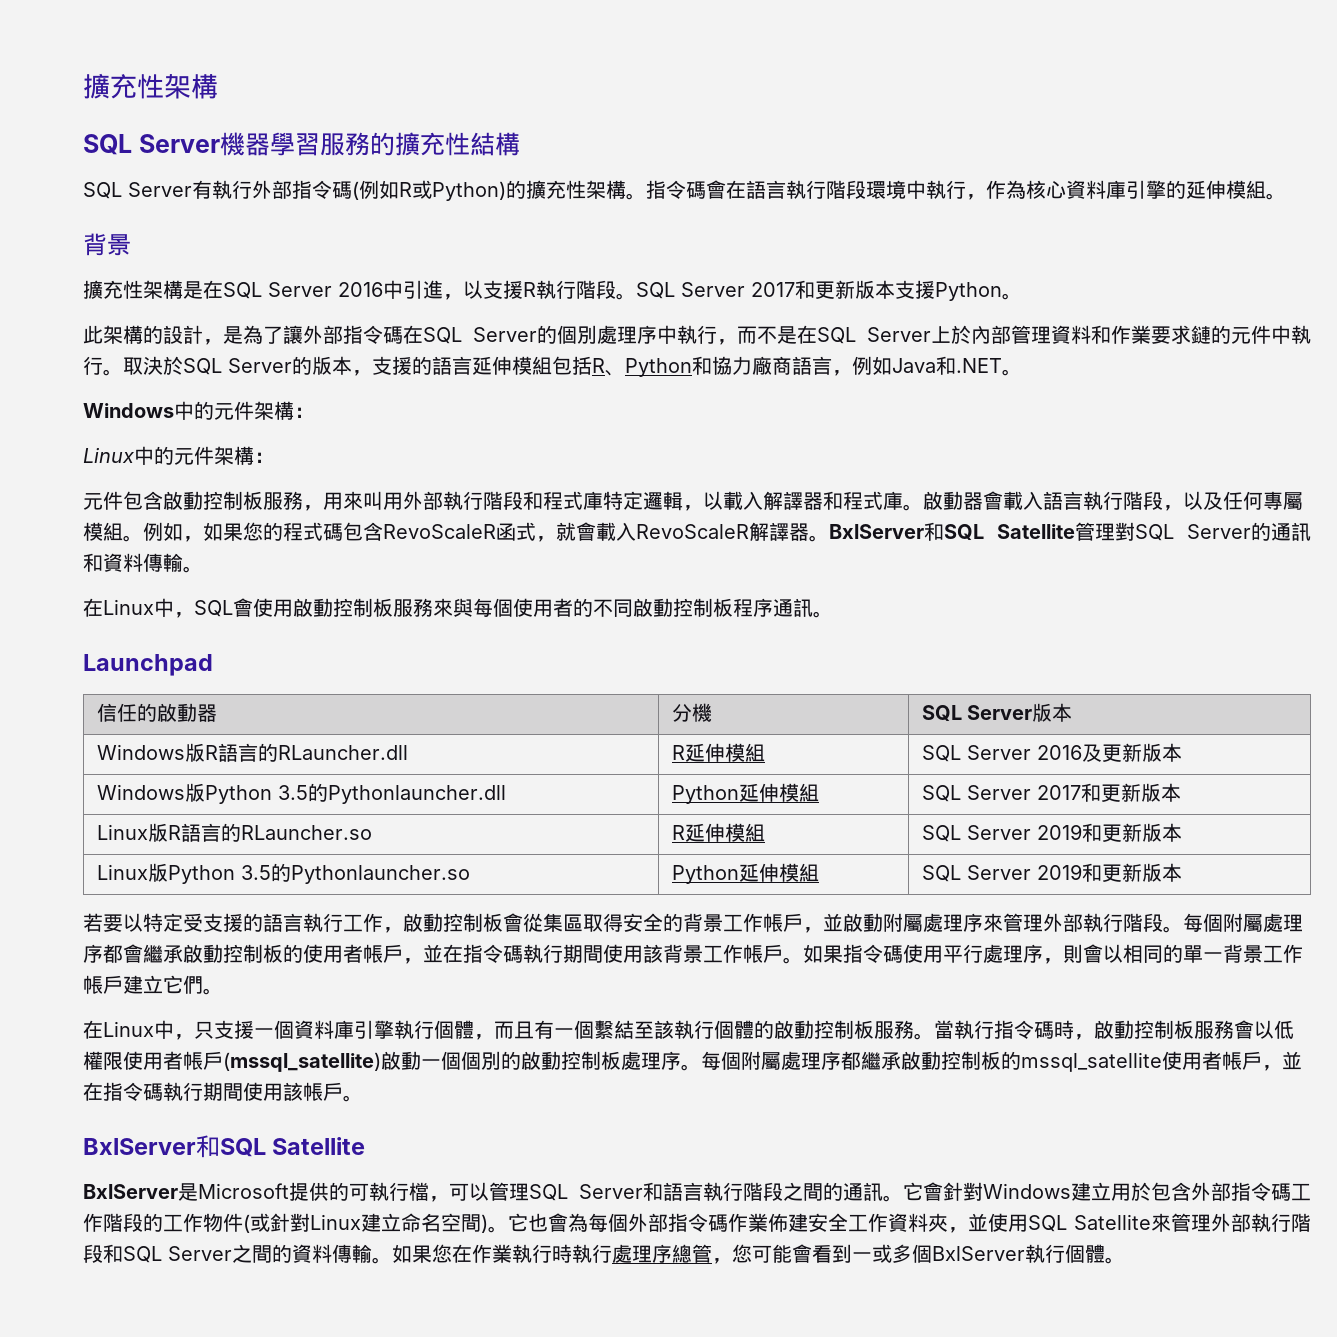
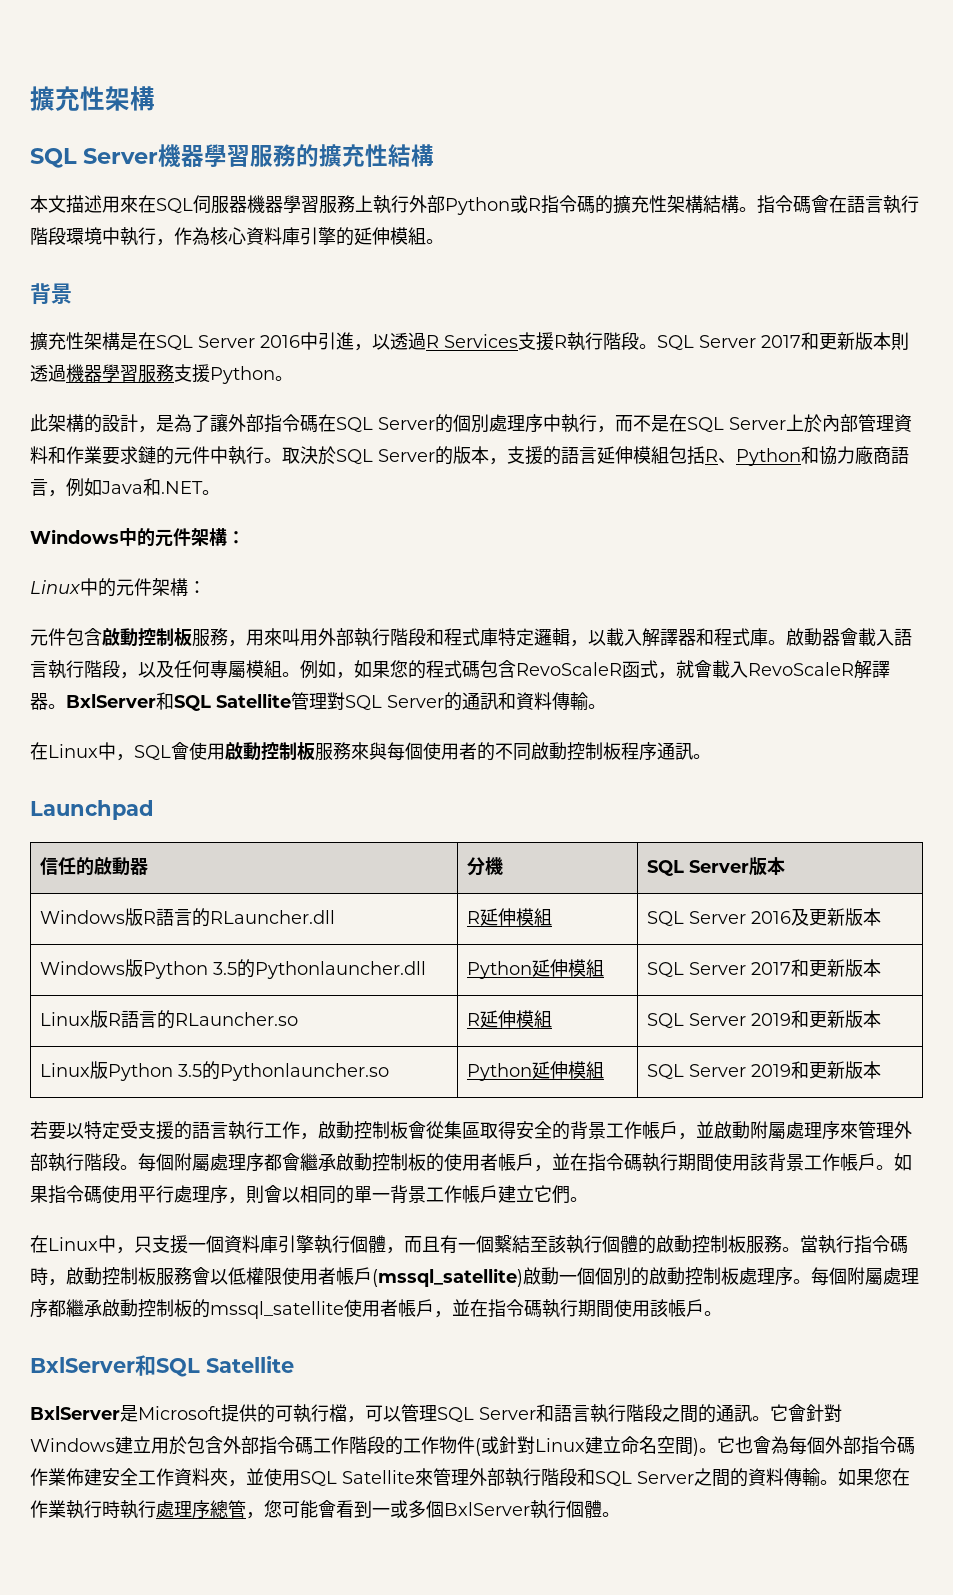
[83,180,506,201] SQL Server有執行外部指令碼(例如R或Python) -> [30,195,595,215] 本文描述用來在SQL伺服器機器學習服務上執行外部Python或R指令碼
(626, 189) none -> [703,195,739,213] 結構
(483, 289) none -> [390,332,518,350] 透過R Services
(895, 289) none -> [891,332,909,351] [30,364,174,383] 則透過機器學習服務

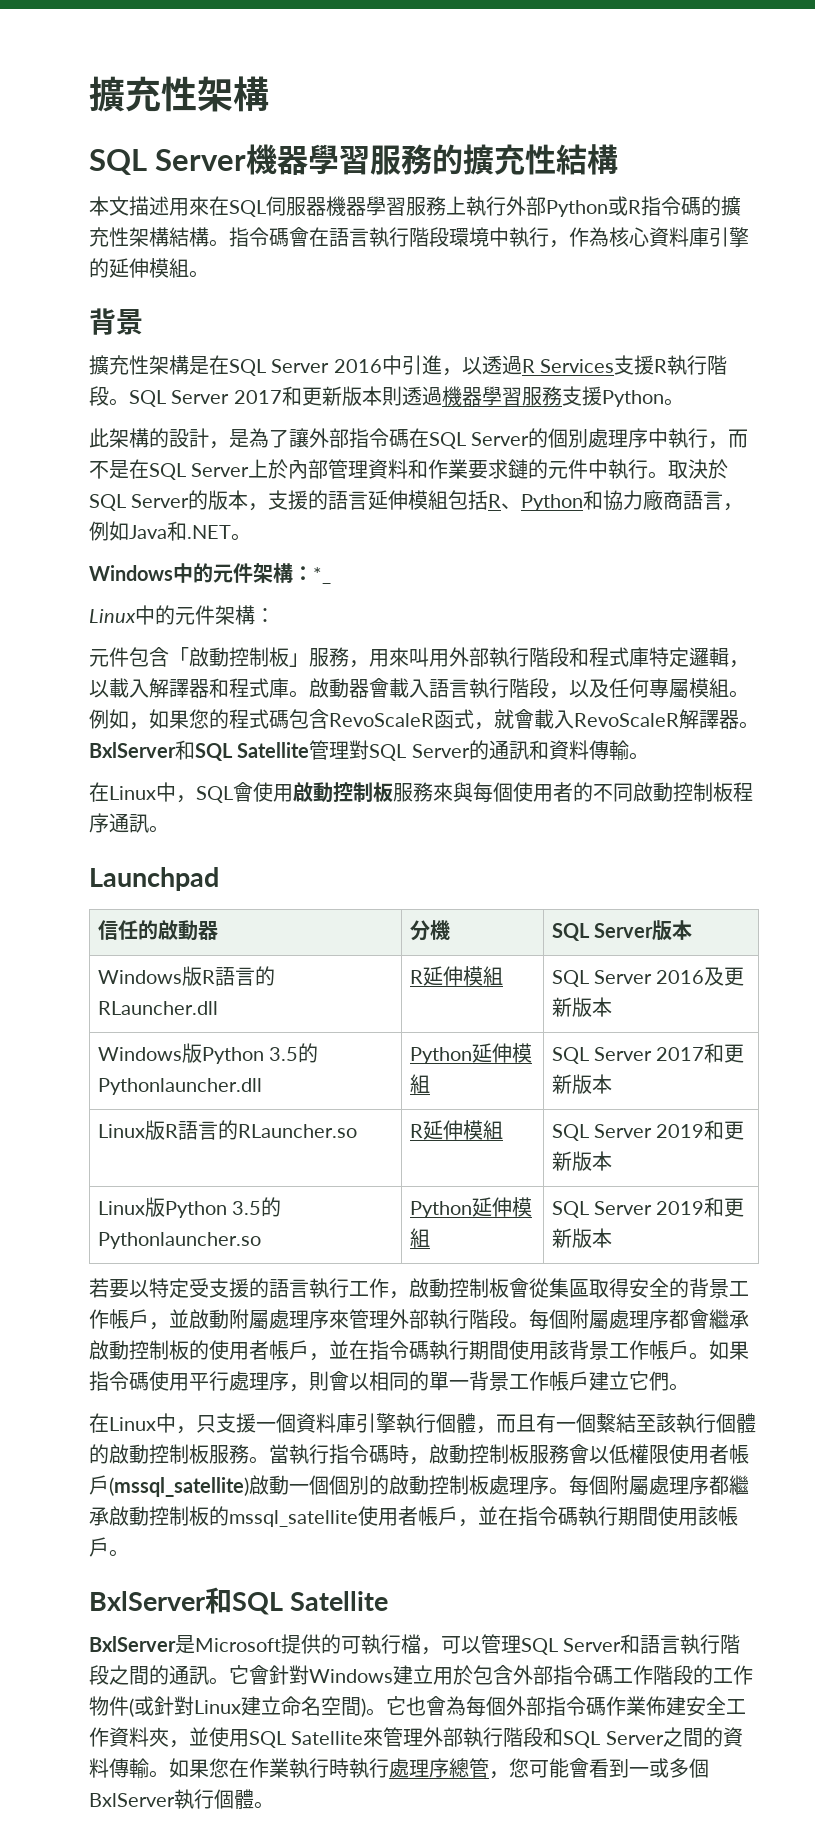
(245, 537) none -> [313,567,331,584] *_
[102,627,192,647] 啟動控制板 -> [169,647,309,667] 「啟動控制板」

